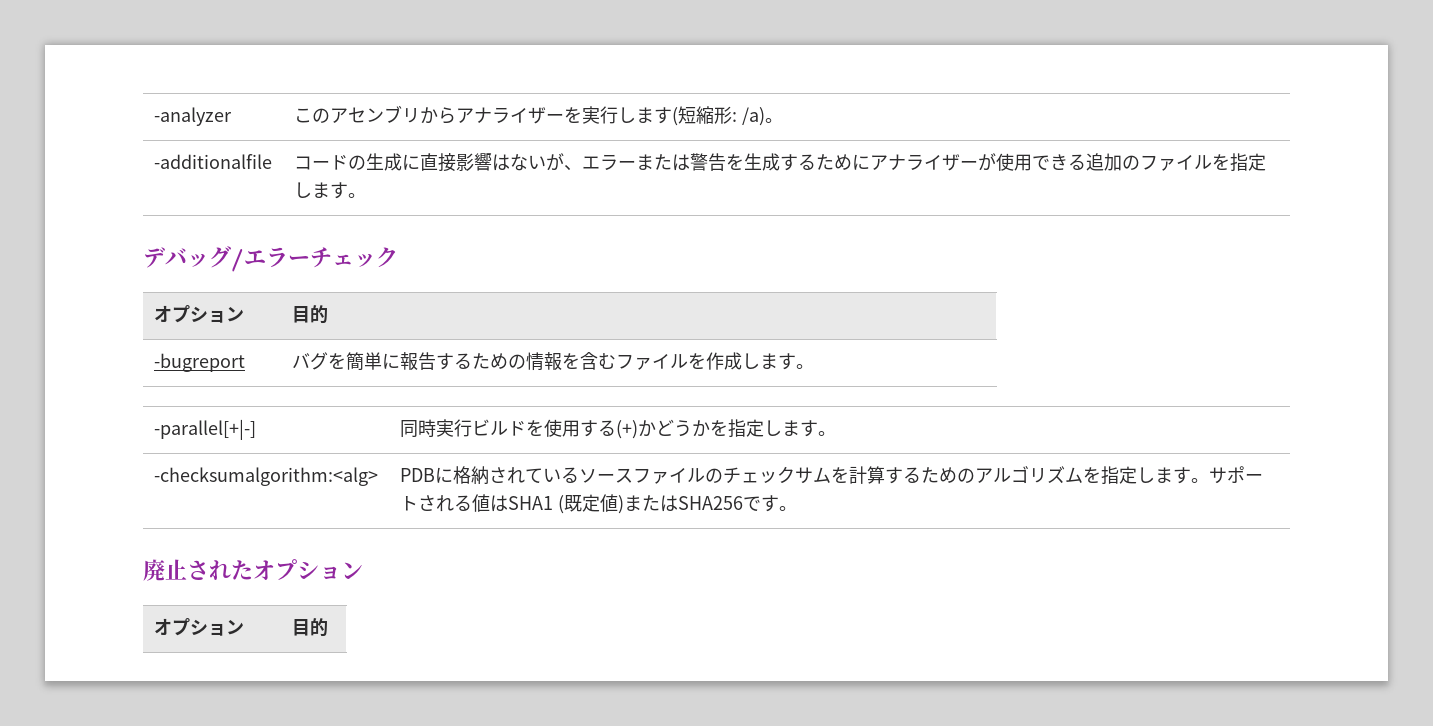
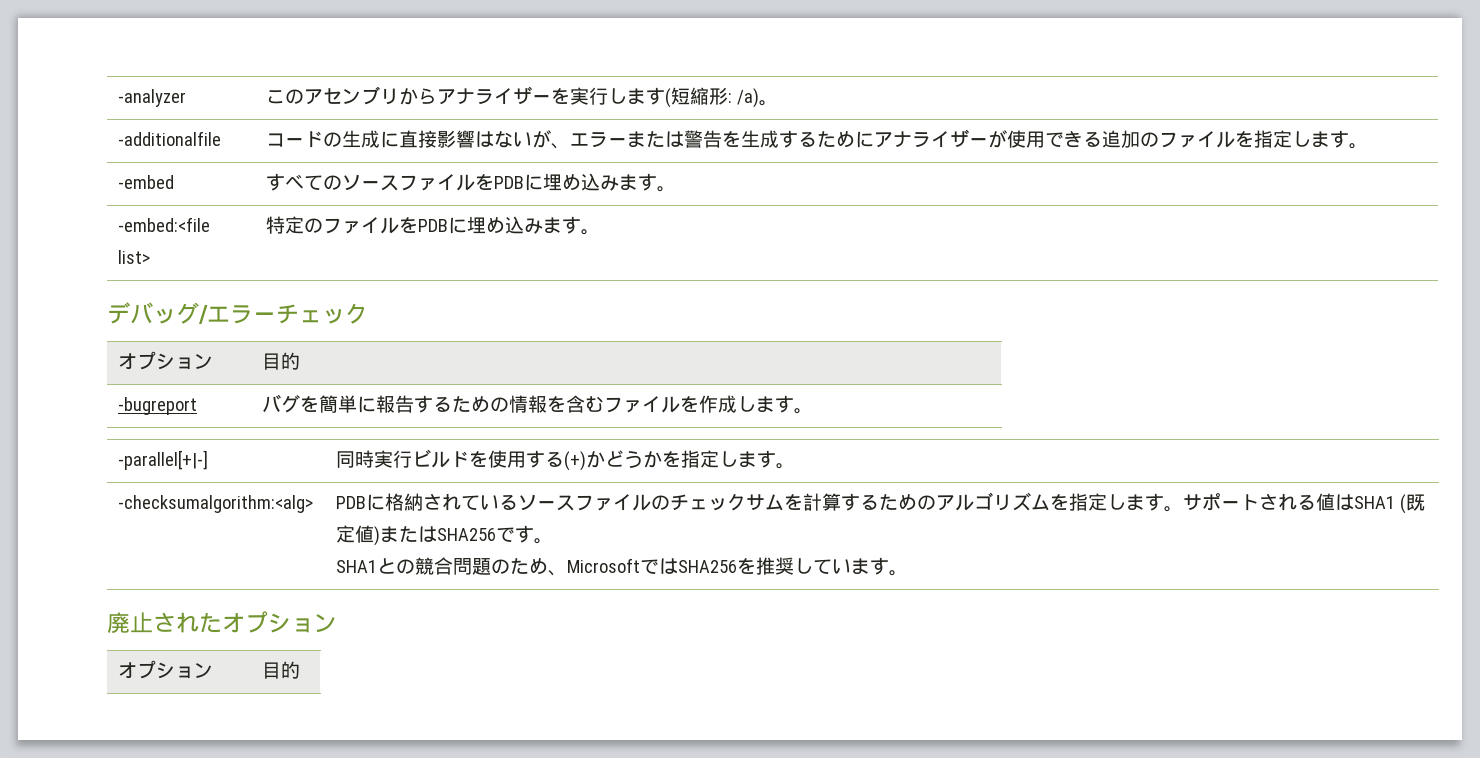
(366, 195) none -> [118,175,175,189] [266,173,677,192] [118,217,211,232] [118,250,151,264] [266,216,601,235] // -embed | すべてのソースファイルをPDBに埋め込みます。 // -embed:<file list> | 特定のファイルをPDBに埋め込みます。
(797, 508) none -> [336,557,909,576] // SHA1との競合問題のため、MicrosoftではSHA256を推奨しています。

